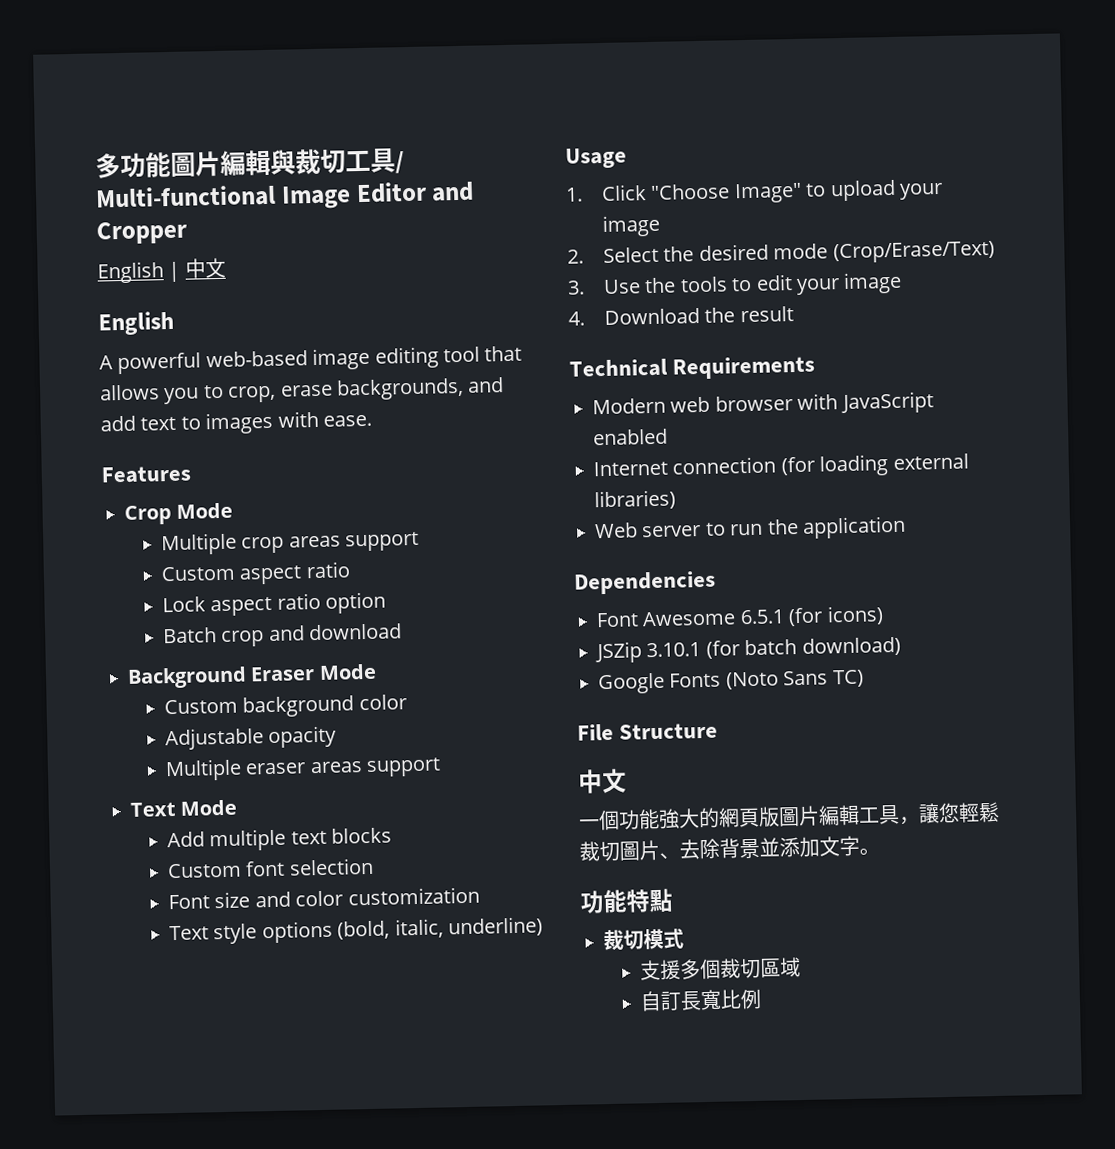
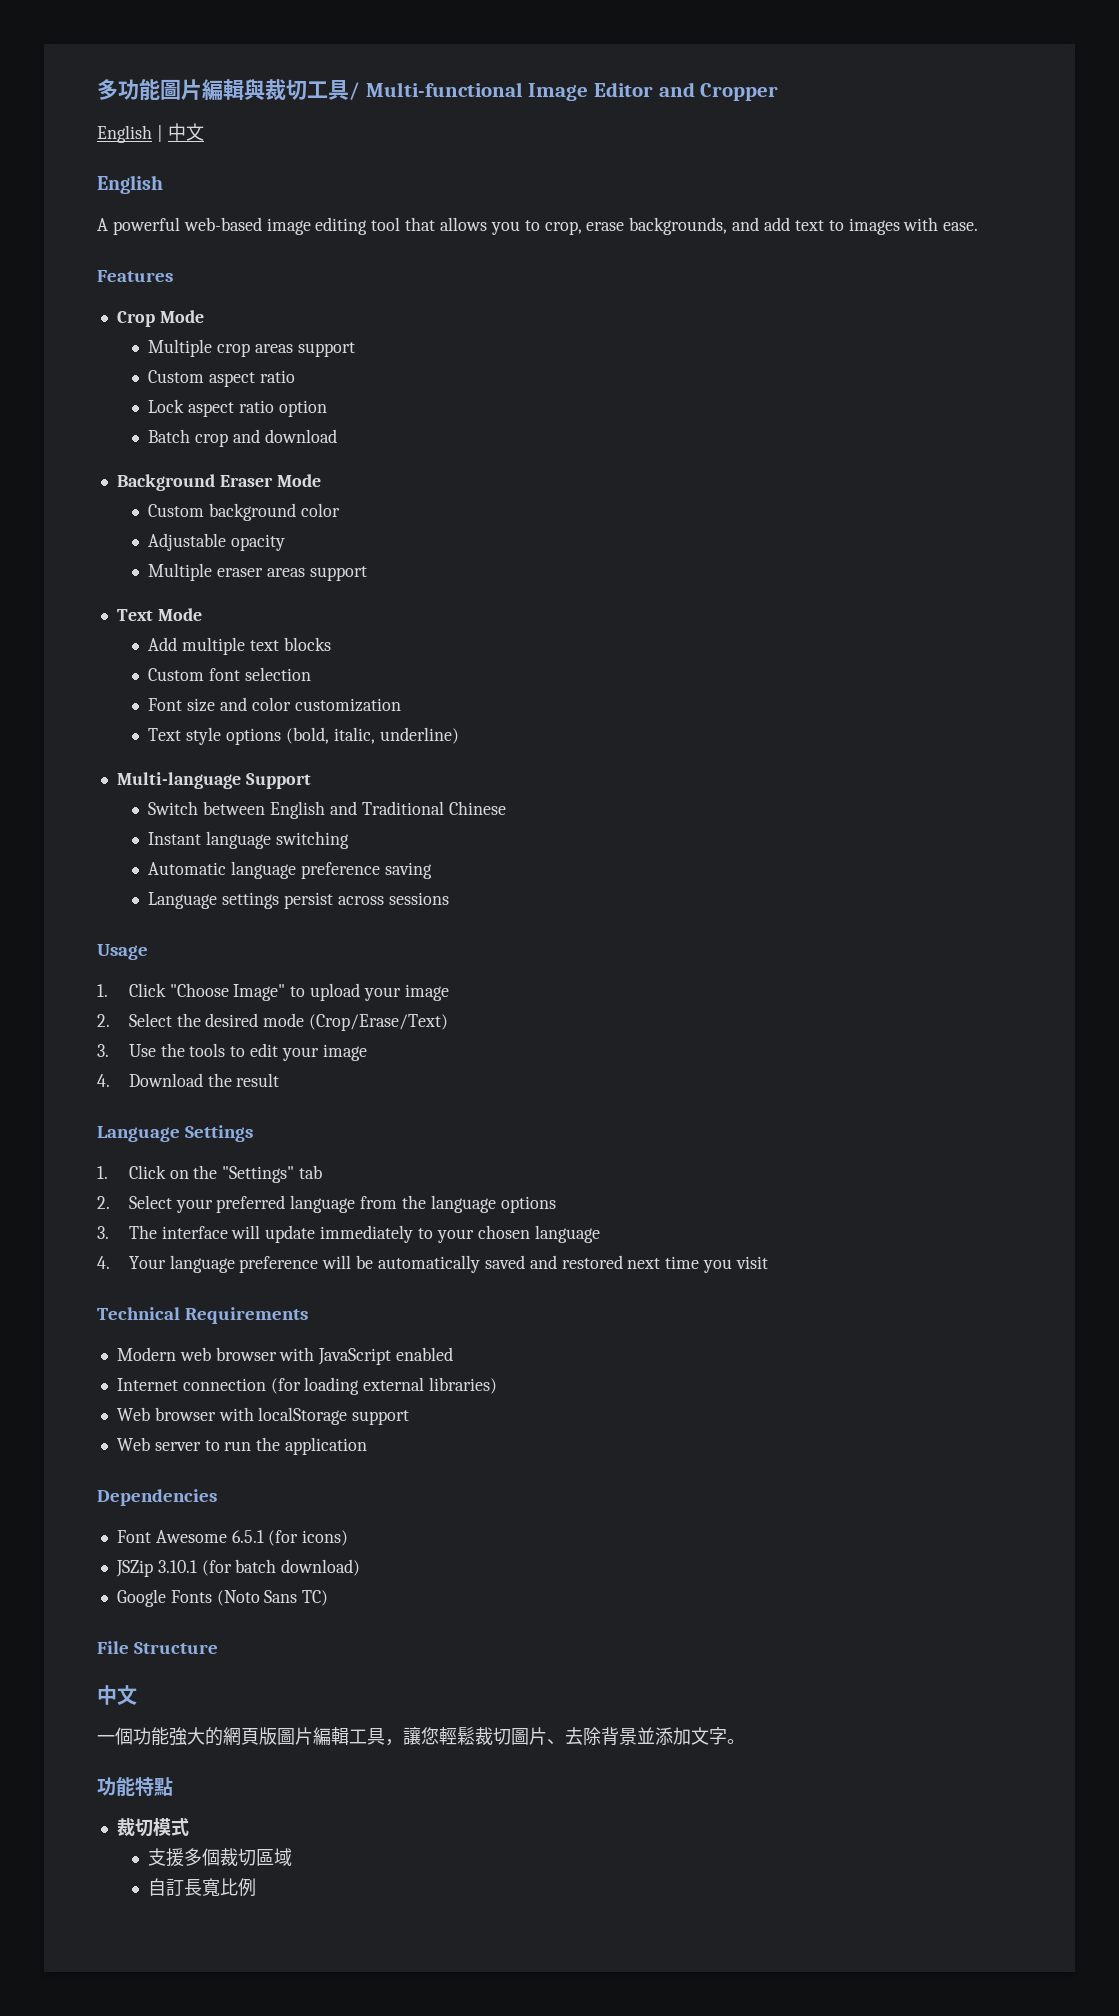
(544, 927) none -> [116,772,311,789] [148,801,506,819] [148,831,350,849] [148,861,433,879] [148,892,449,909] // Multi-language Support // Switch between English and Traditional Chinese // Instant language switching // Automatic language preference saving // Language settings persist across sessions
(794, 314) none -> [97,1125,254,1142] [97,1165,323,1183] [97,1195,556,1213] [97,1225,600,1243] [97,1255,768,1273] // Language Settings // 1. Click on the "Settings" tab // 2. Select your preferred language from the language options // 3. The interface will update immediately to your chosen language // 4. Your language preference will be automatically saved and restored next time you visit
(676, 500) none -> [116,1407,410,1425] // Web browser with localStorage support

